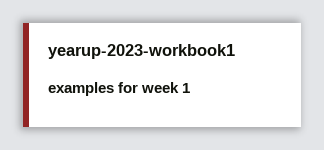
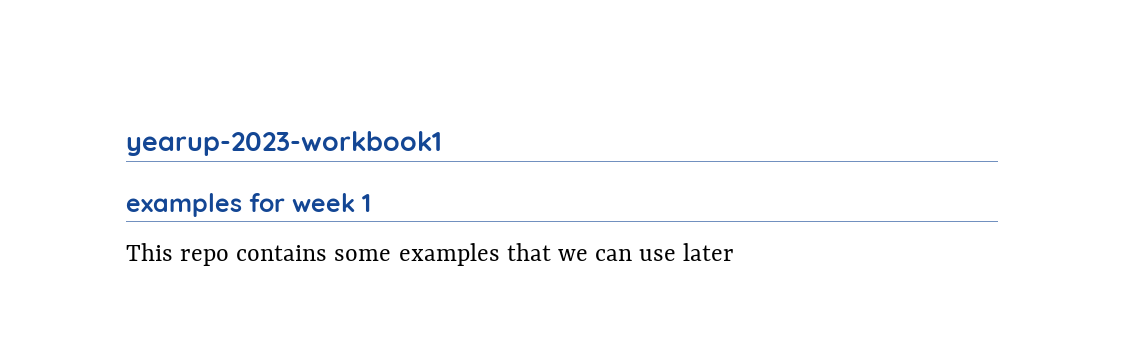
(191, 88) none -> [126,243,735,266] // This repo contains some examples that we can use later

